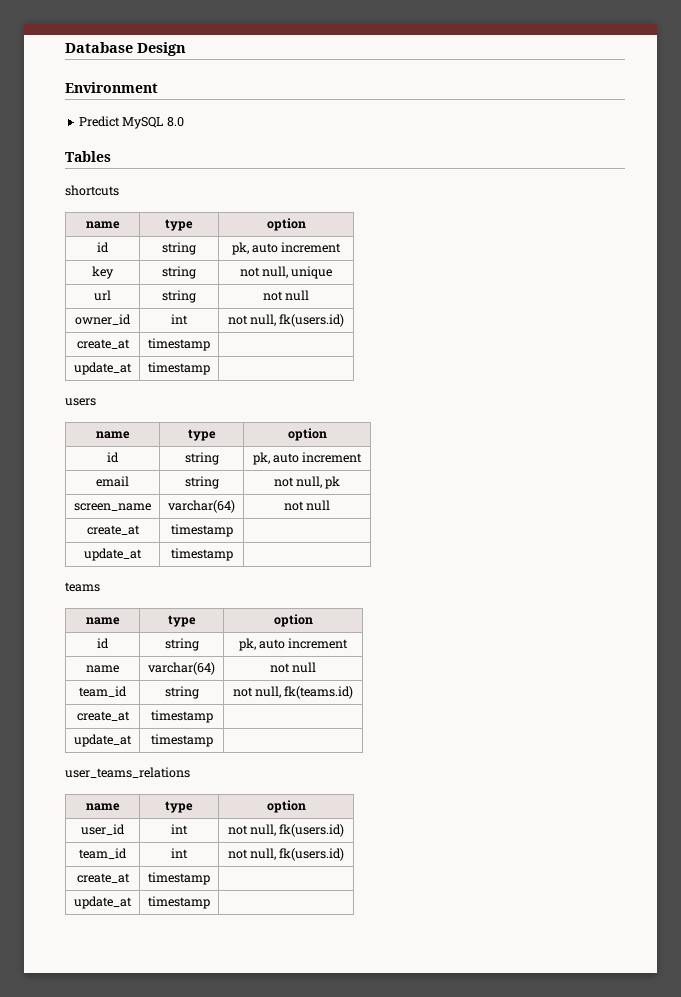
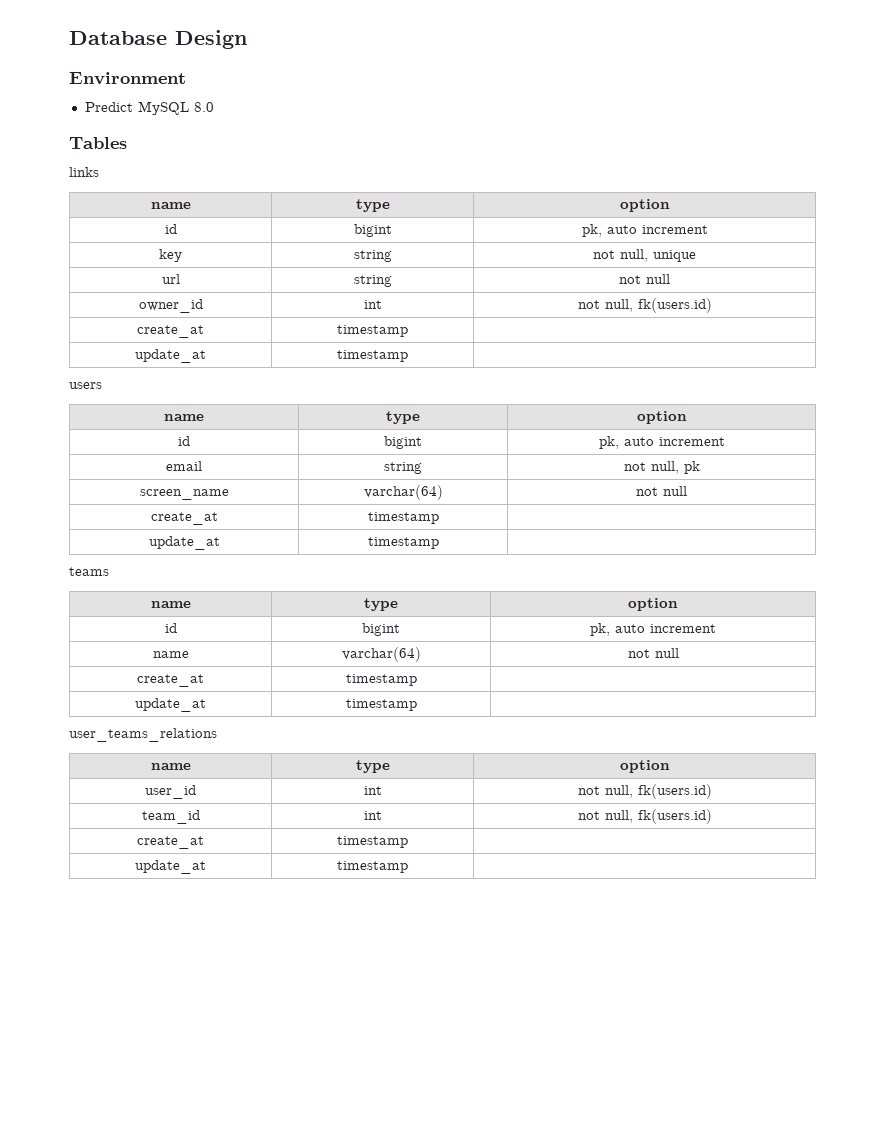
[65,185,119,196] [85,221,120,229] [165,219,193,231] [266,218,306,231] [97,242,109,253] [162,242,196,255] shortcuts // name | type | option // id | string -> [69,167,99,177] [150,202,191,209] [355,199,390,212] [619,199,670,212] [164,224,177,234] [353,224,392,237] links // name | type | option // id | bigint
[184,452,219,465] string -> [384,436,422,449] bigint
[164,638,199,651] string -> [362,623,400,636] bigint
[79,686,127,697] [164,686,199,699] [232,686,354,699] // team_id | string | not null, fk(teams.id) -> (679, 653) none

